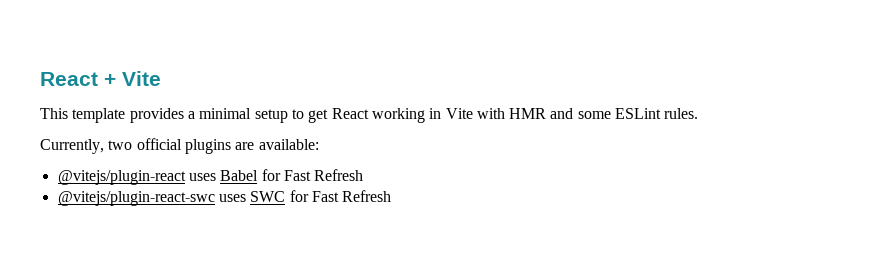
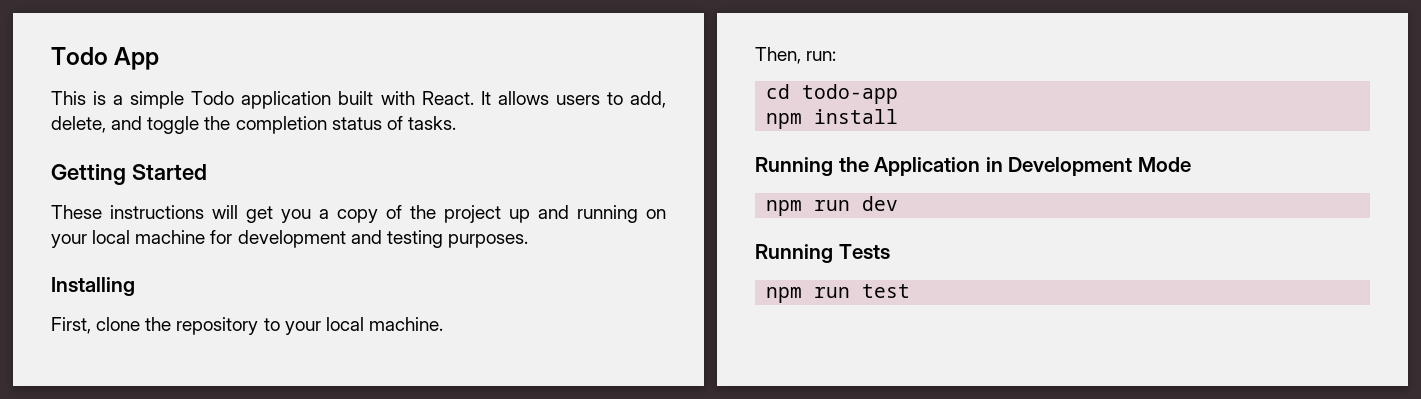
[40,71,161,86] [40,108,699,123] [40,138,319,154] [57,169,364,185] [57,190,392,206] React + Vite // This template provides a minimal setup to get React working in Vite with HMR and some ESLint rules. // Currently, two official plugins are available: // @vitejs/plugin-react uses Babel for Fast Refresh // @vitejs/plugin-react-swc uses SWC for Fast Refresh -> [51,47,160,70] [51,91,667,109] [51,116,456,134] [51,164,207,185] [51,205,666,223] [51,230,528,248] [51,277,135,296] [51,317,443,335] [755,47,837,64] [766,84,899,104] [766,109,899,129] [755,157,1191,176] [766,196,899,216] [755,244,890,263] [766,284,911,303] Todo App // This is a simple Todo application built with React. It allows users to add, delete, and toggle the completion status of tasks. // Getting Started // These instructions will get you a copy of the project up and running on your local machine for development and testing purposes. // Installing // First, clone the repository to your local machine. // Then, run: // cd todo-app // npm install // Running the Application in Development Mode // npm run dev // Running Tests // npm run test

